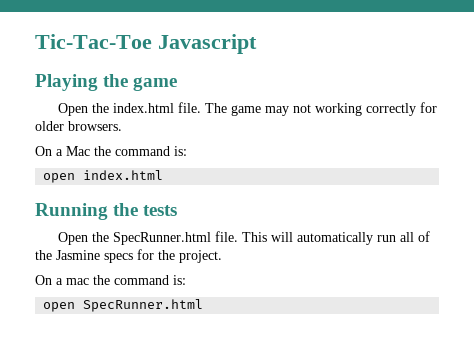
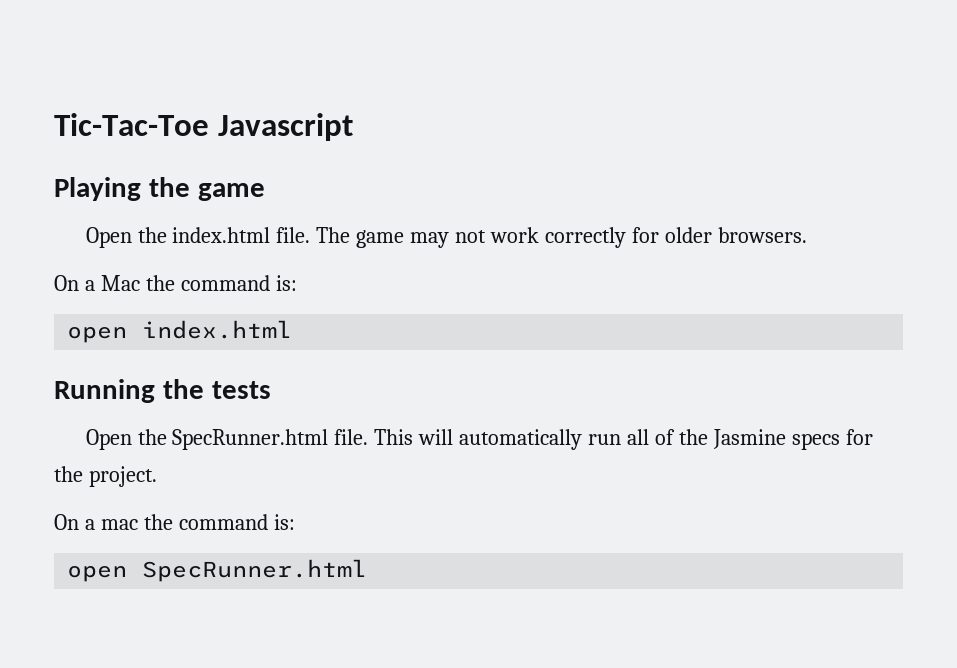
[315,103,363,116] working -> [490,227,540,243] work

